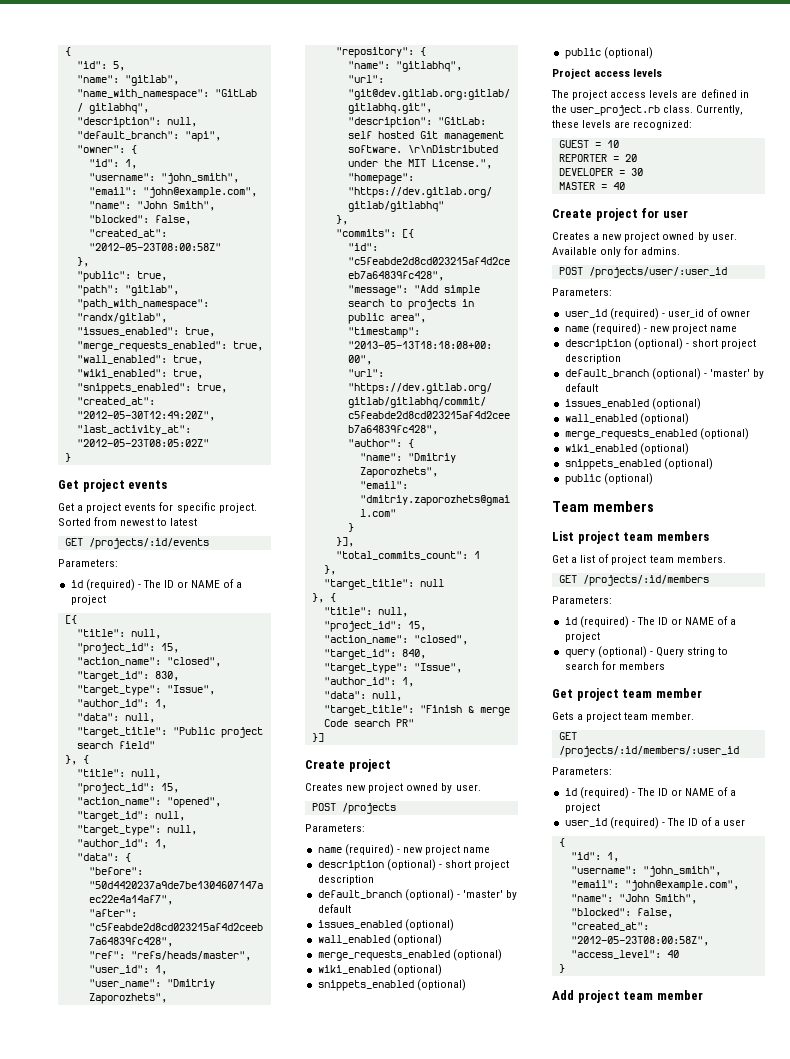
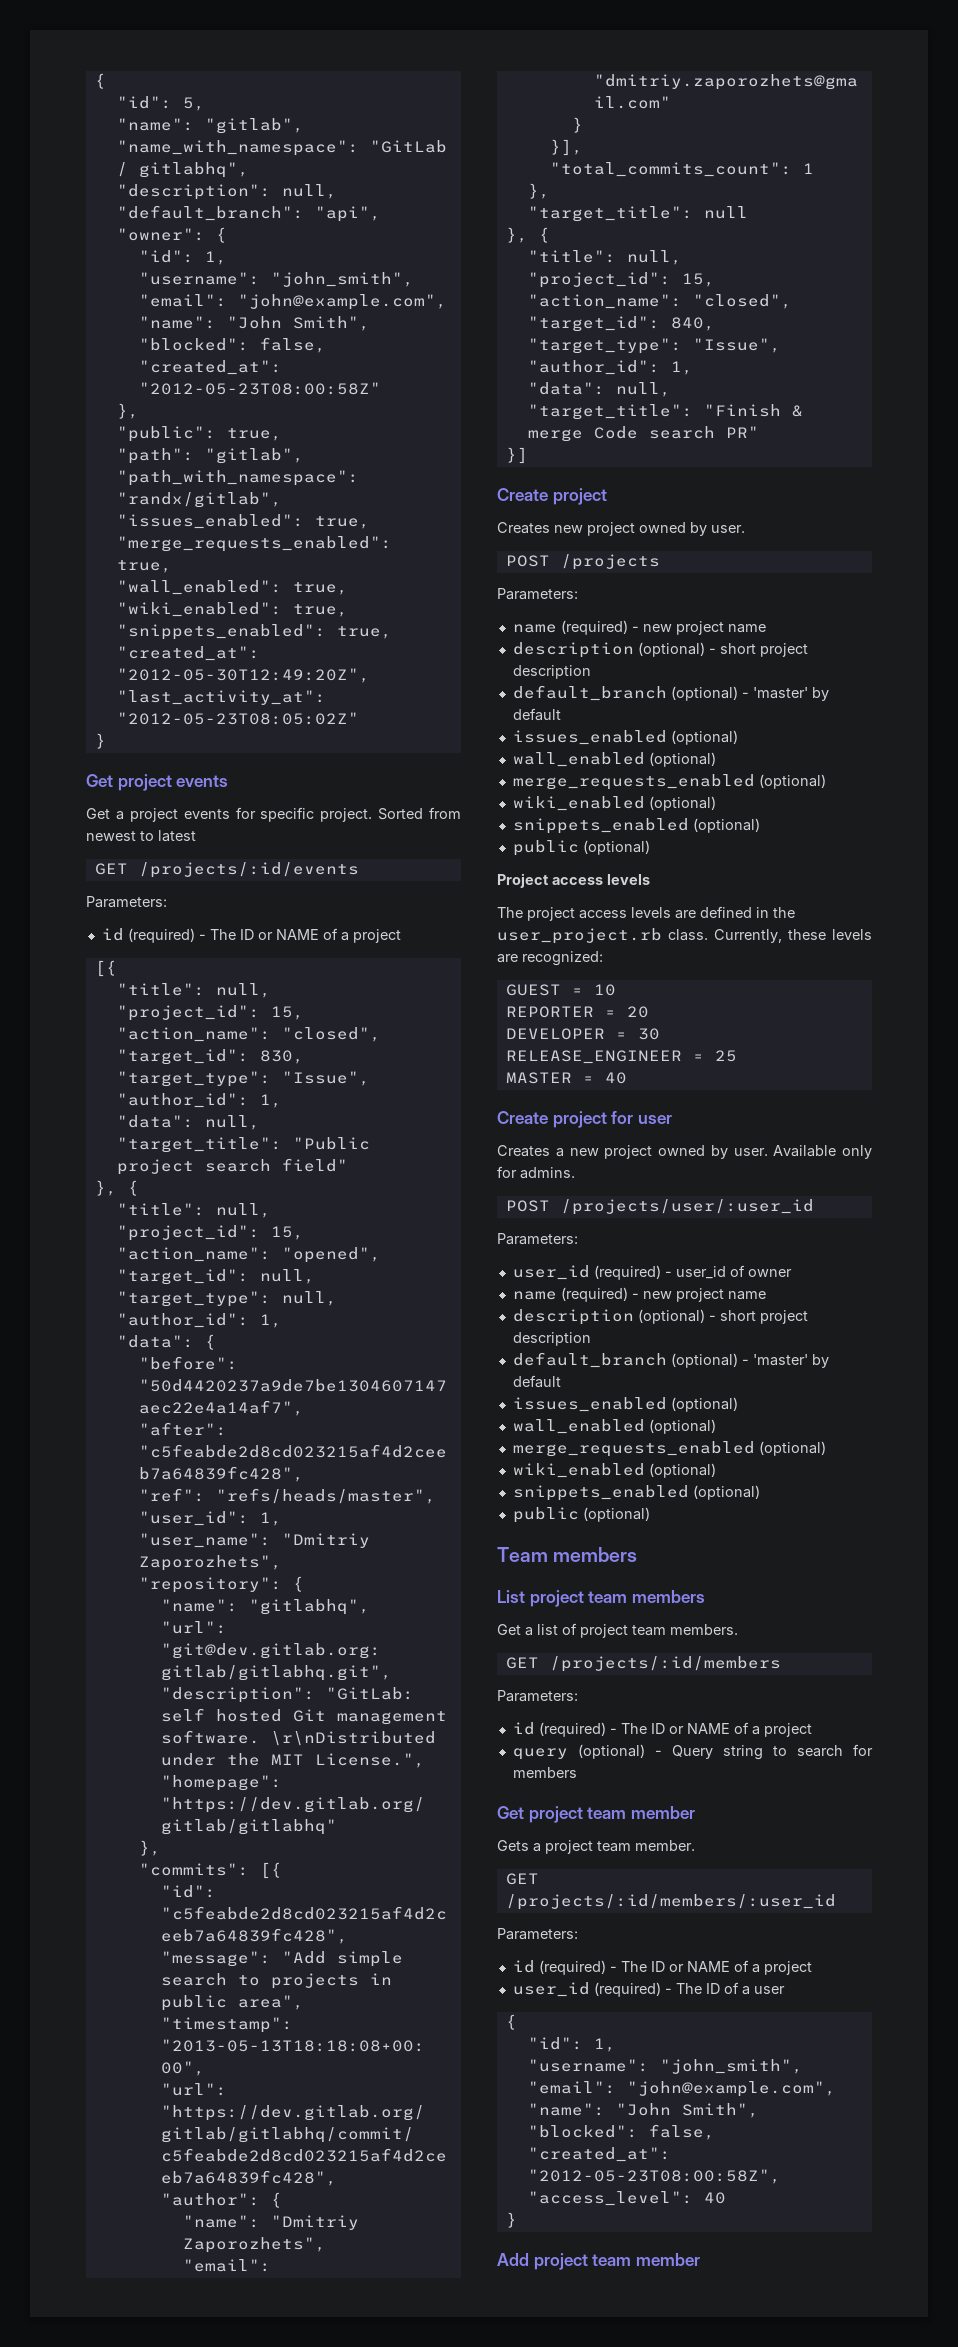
(643, 172) none -> [505,1050,737,1064] // RELEASE_ENGINEER = 25

